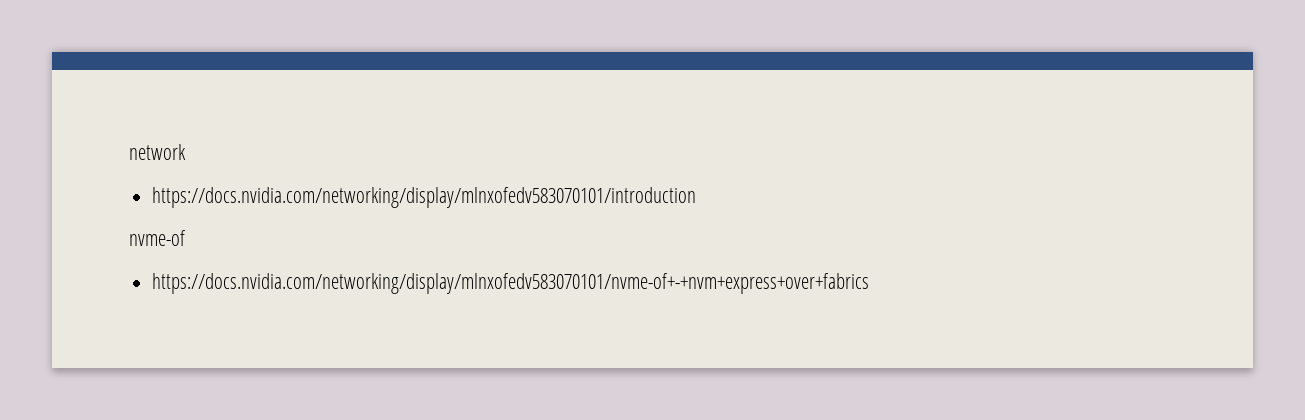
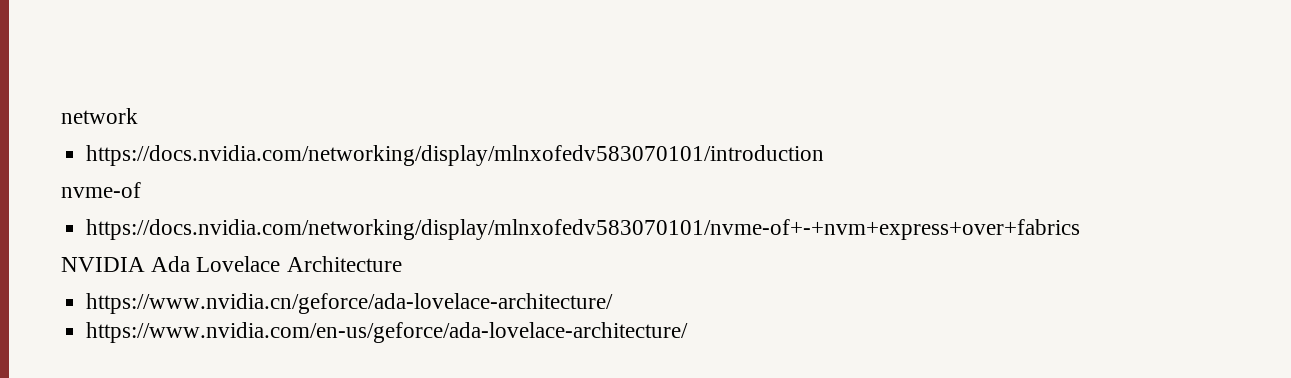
(870, 283) none -> [61,256,402,272] [86,293,614,314] [86,322,689,343] // NVIDIA Ada Lovelace Architecture // https://www.nvidia.cn/geforce/ada-lovelace-architecture/ // https://www.nvidia.com/en-us/geforce/ada-lovelace-architecture/

